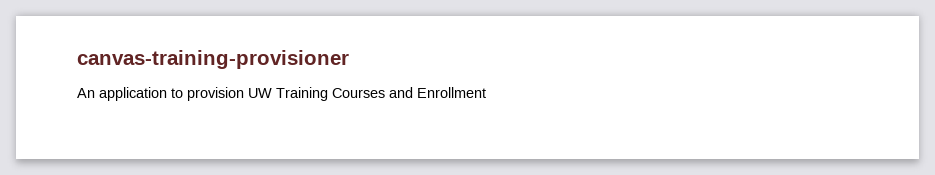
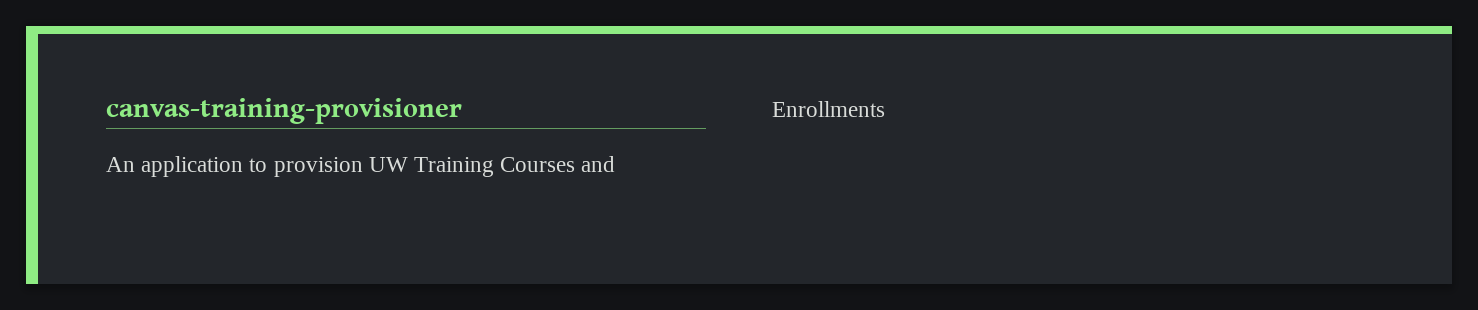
[417,87,486,98] Enrollment -> [772,101,885,117] Enrollments

